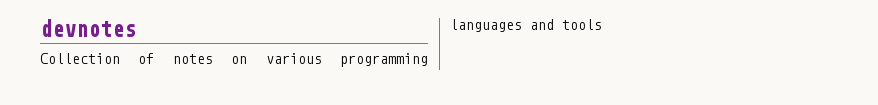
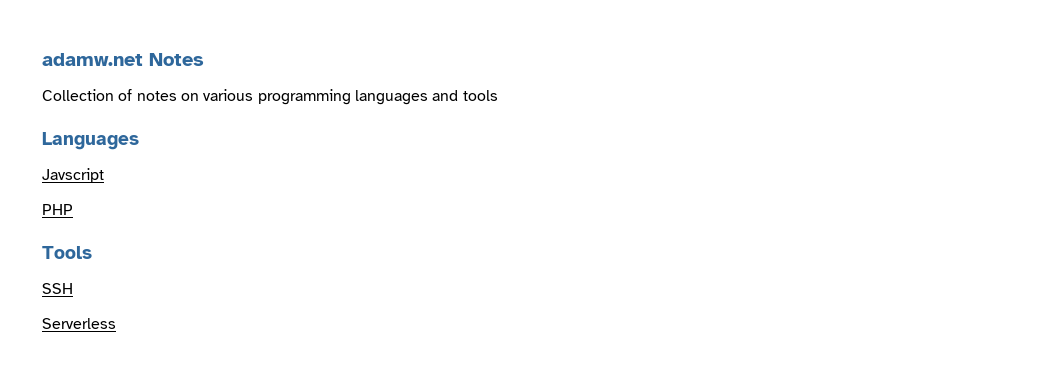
[40,19,136,37] devnotes -> [42,53,204,66] adamw.net Notes
(602, 24) none -> [42,132,139,150] [42,168,104,183] [42,204,73,215] [42,246,92,259] [42,283,73,294] [42,318,116,329] // Languages // Javscript // PHP // Tools // SSH // Serverless

